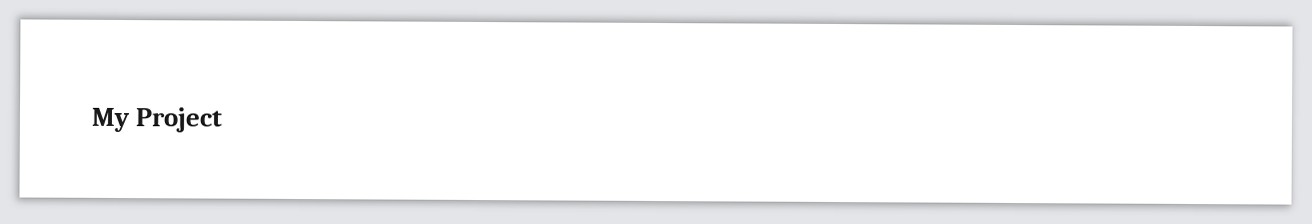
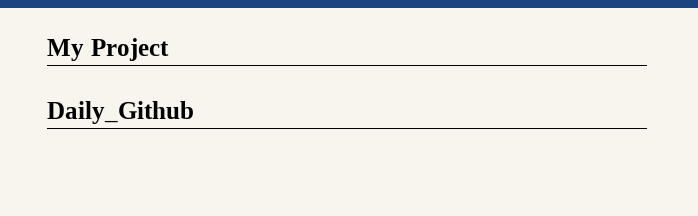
(224, 120) none -> [47,101,194,124] // Daily_Github

